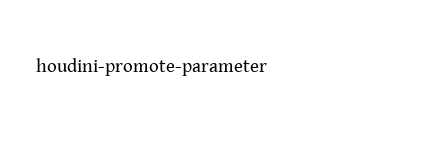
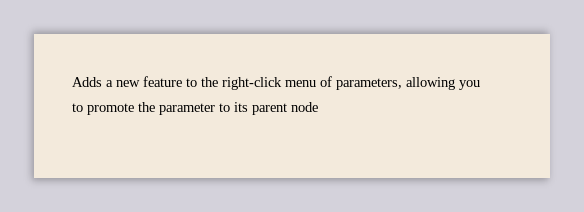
[36,58,267,76] houdini-promote-parameter -> [72,76,480,90] [72,102,318,115] Adds a new feature to the right-click menu of parameters, allowing you to promote the parameter to its parent node

